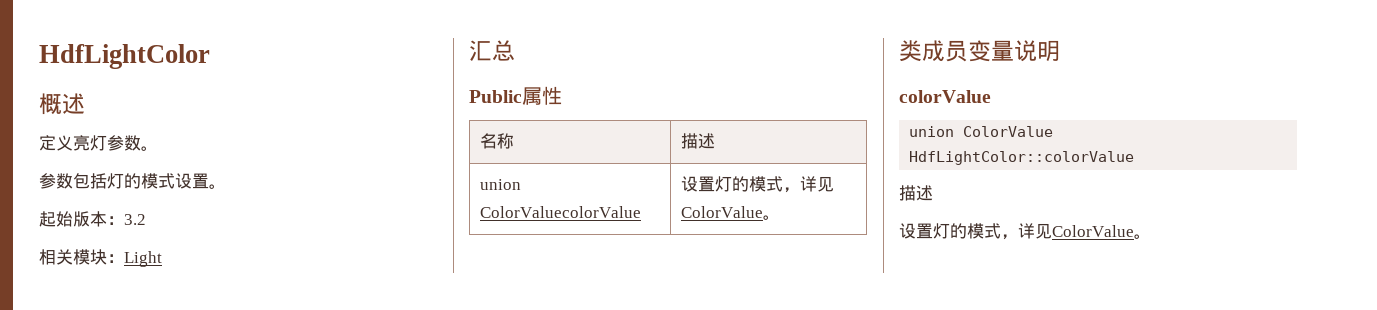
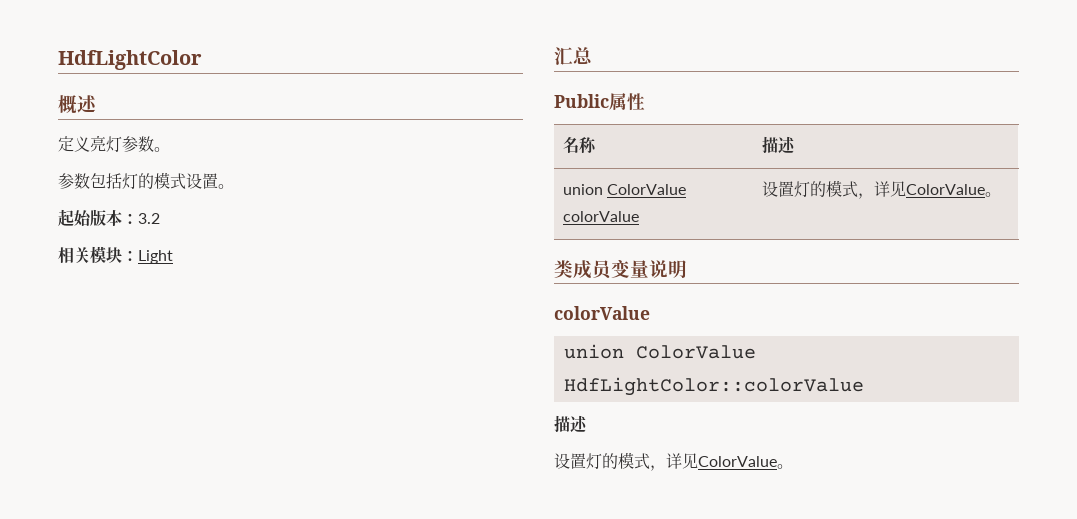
[479,206,641,218] ColorValuecolorValue -> [607,184,687,195] [563,211,640,222] ColorValue colorValue

